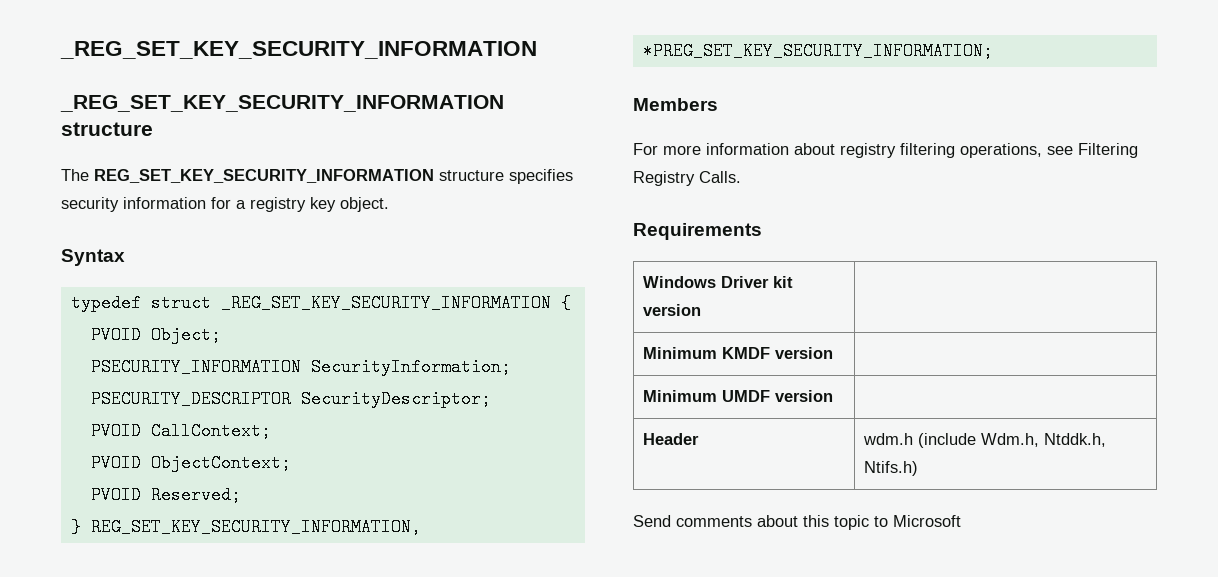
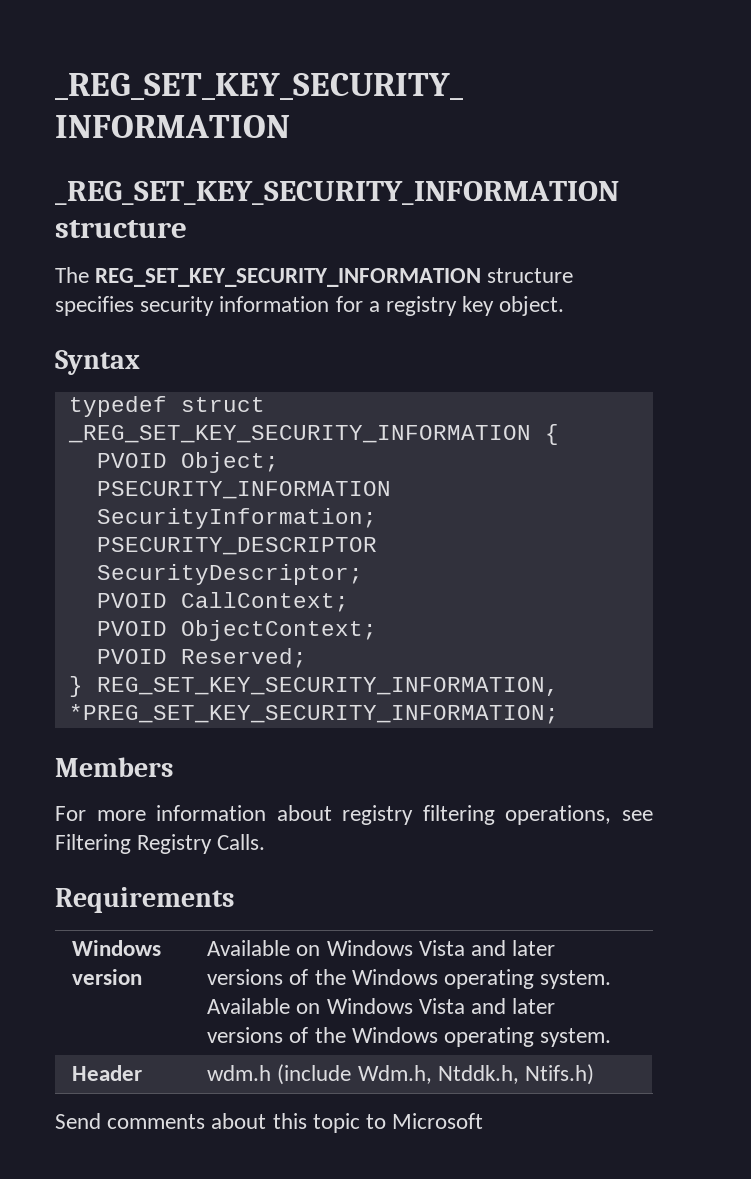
[721,276,794,288] [643,304,702,316] [643,347,834,359] [643,390,834,402] Driver kit version | // Minimum KMDF version | // Minimum UMDF version | -> [72,969,143,985] [207,940,556,956] [207,969,612,989] [207,998,556,1014] [207,1027,612,1047] version | Available on Windows Vista and later versions of the Windows operating system. Available on Windows Vista and later versions of the Windows operating system.

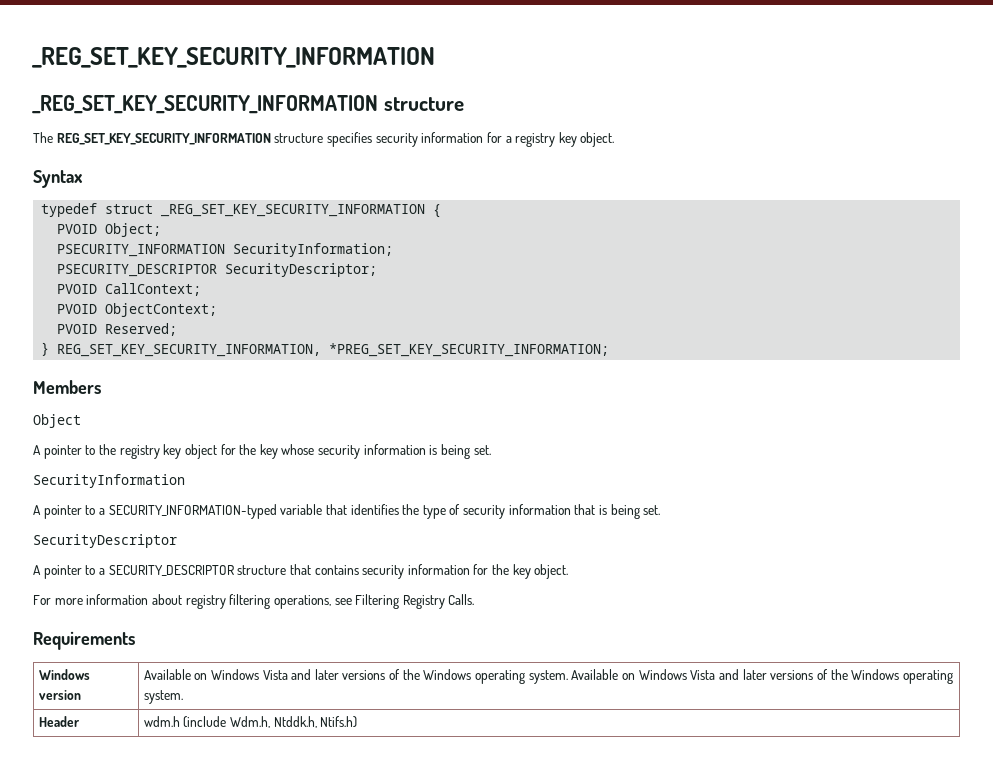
(173, 767) none -> [33,414,81,428] [33,444,491,459] [33,474,185,488] [33,504,661,519] [33,534,177,548] [33,564,569,579] // Object // A pointer to the registry key object for the key whose security information is being set. // SecurityInformation // A pointer to a SECURITY_INFORMATION-typed variable that identifies the type of security information that is being set. // SecurityDescriptor // A pointer to a SECURITY_DESCRIPTOR structure that contains security information for the key object.
[55,1113,484,1133] // Send comments about this topic to Microsoft -> (358, 722) none

